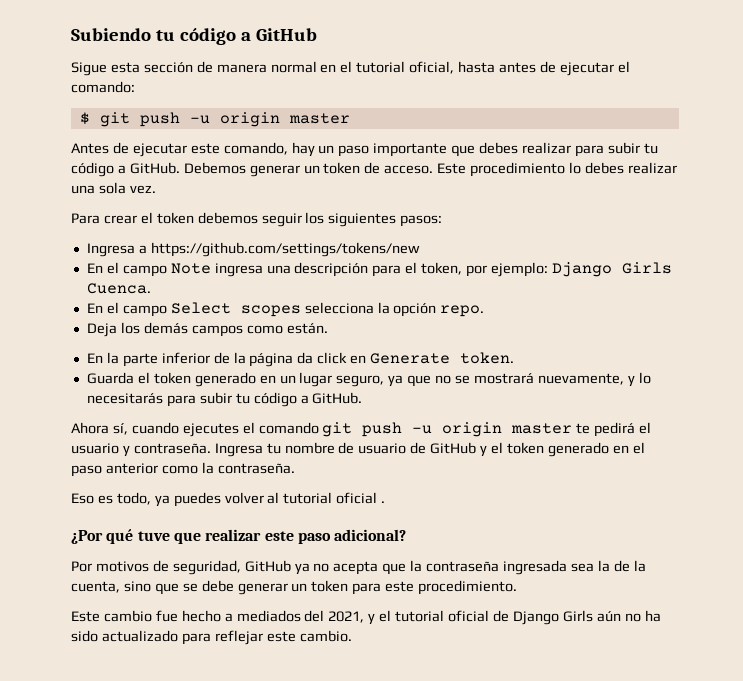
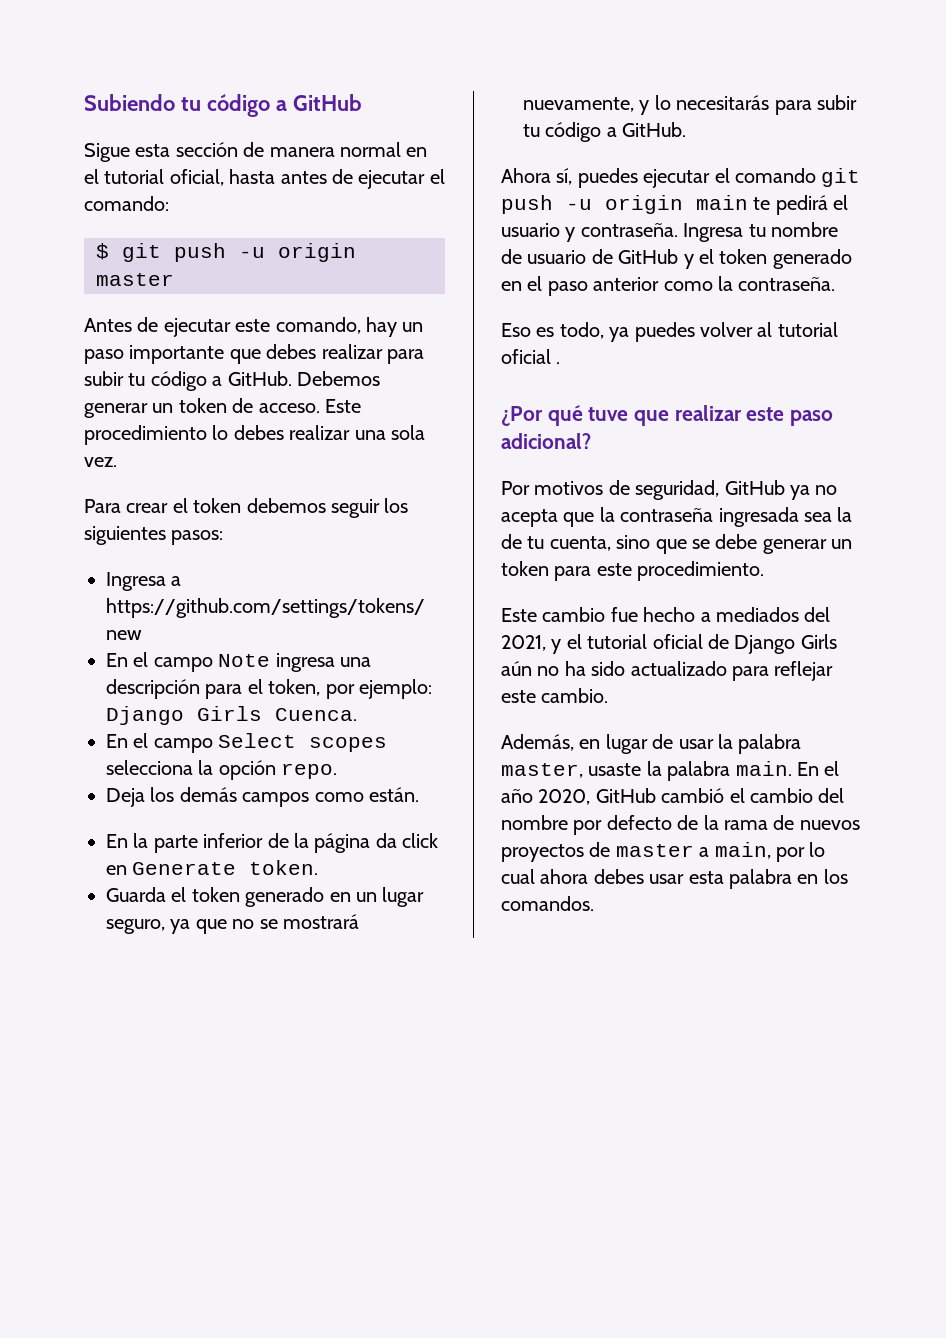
[131,422,239,437] cuando ejecutes -> [577,168,711,188] puedes ejecutar
[511,423,573,434] master -> [696,195,748,210] main
[633,560,646,572] la -> [527,536,545,549] tu
(352, 636) none -> [501,734,802,754] [501,761,840,781] [501,788,845,805] [501,815,860,835] [501,842,826,862] [501,869,848,889] [501,896,594,911] // Además, en lugar de usar la palabra master, usaste la palabra main. En el año 2020, GitHub cambió el cambio del nombre por defecto de la rama de nuevos proyectos de master a main, por lo cual ahora debes usar esta palabra en los comandos.

